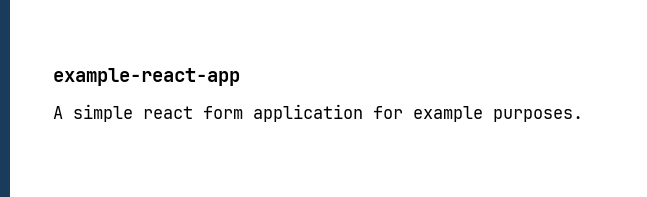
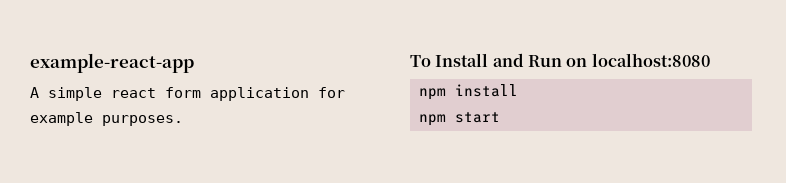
(583, 115) none -> [410,53,710,67] [418,84,518,100] [418,112,500,126] // To Install and Run on localhost:8080 // npm install // npm start

